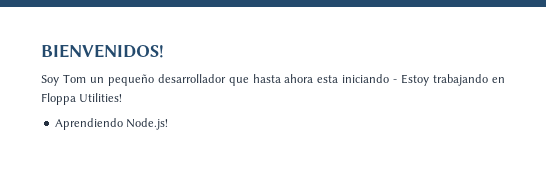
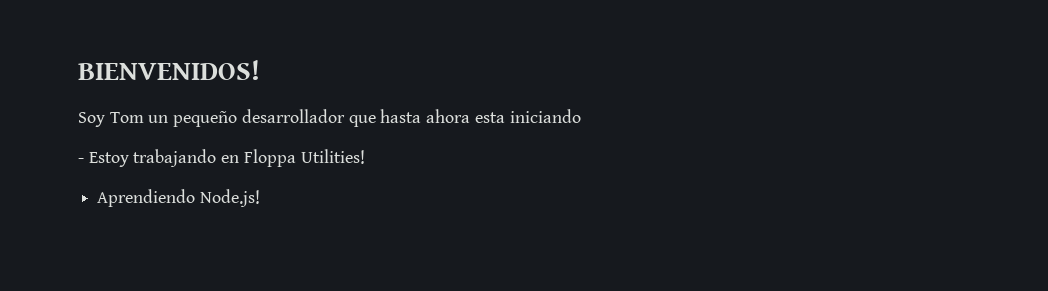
(390, 78) none -> (581, 116) //

